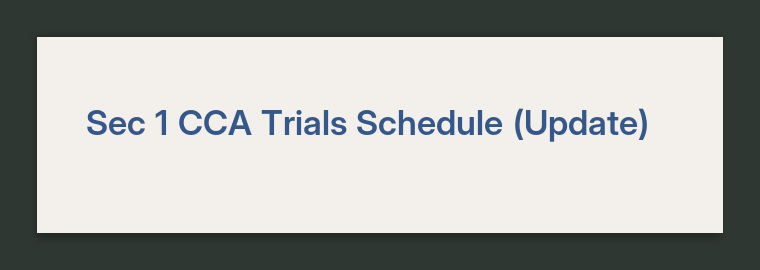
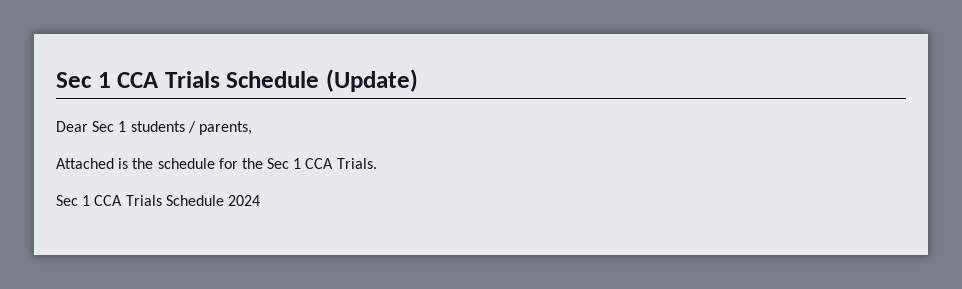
(649, 125) none -> [56,121,252,135] [56,158,377,169] [56,195,260,206] // Dear Sec 1 students / parents, // Attached is the schedule for the Sec 1 CCA Trials. // Sec 1 CCA Trials Schedule 2024

